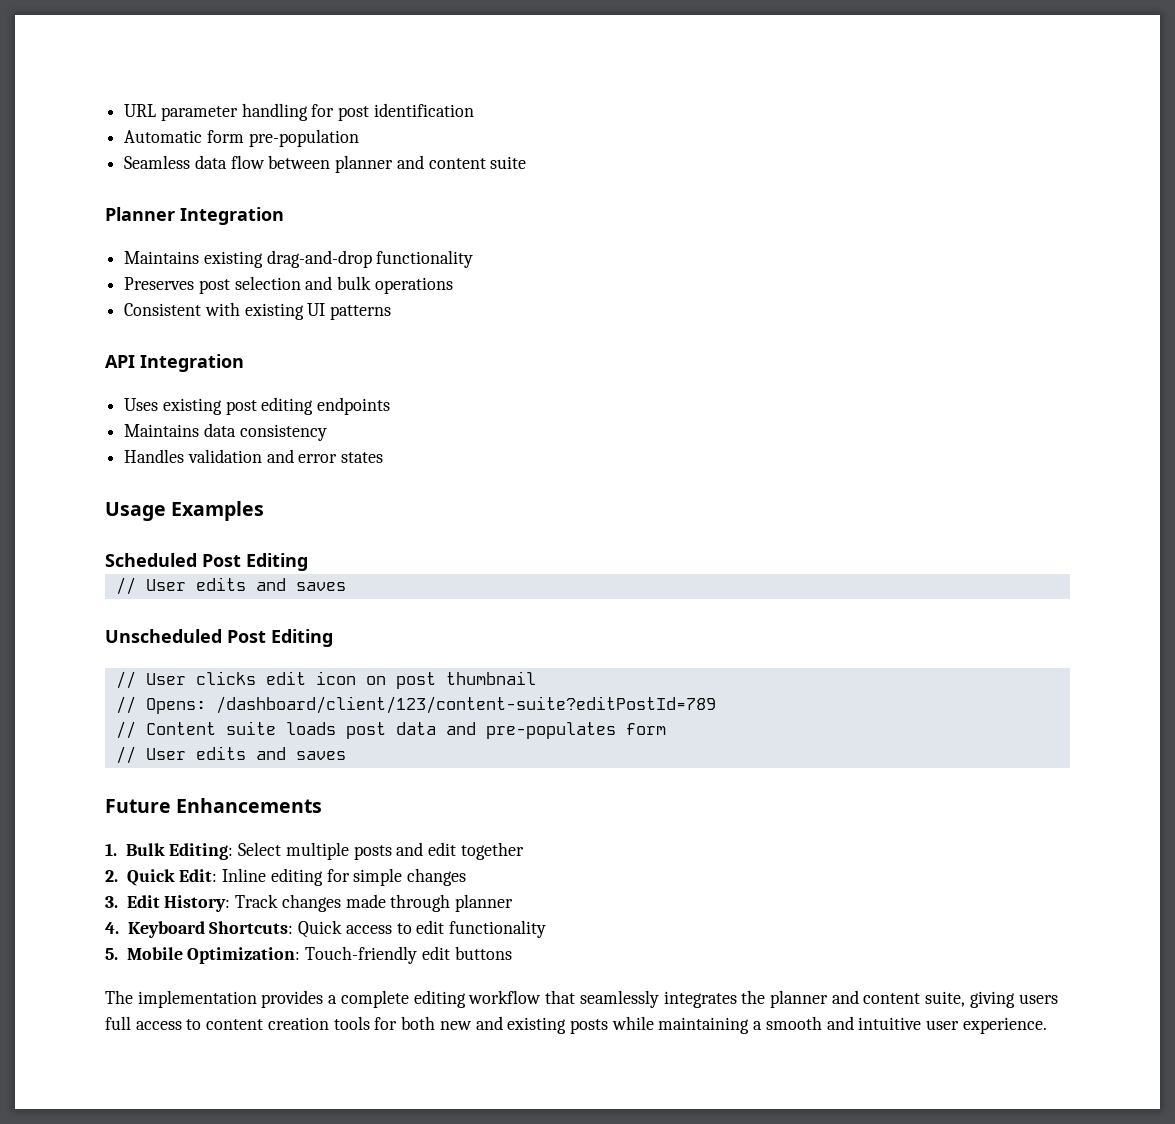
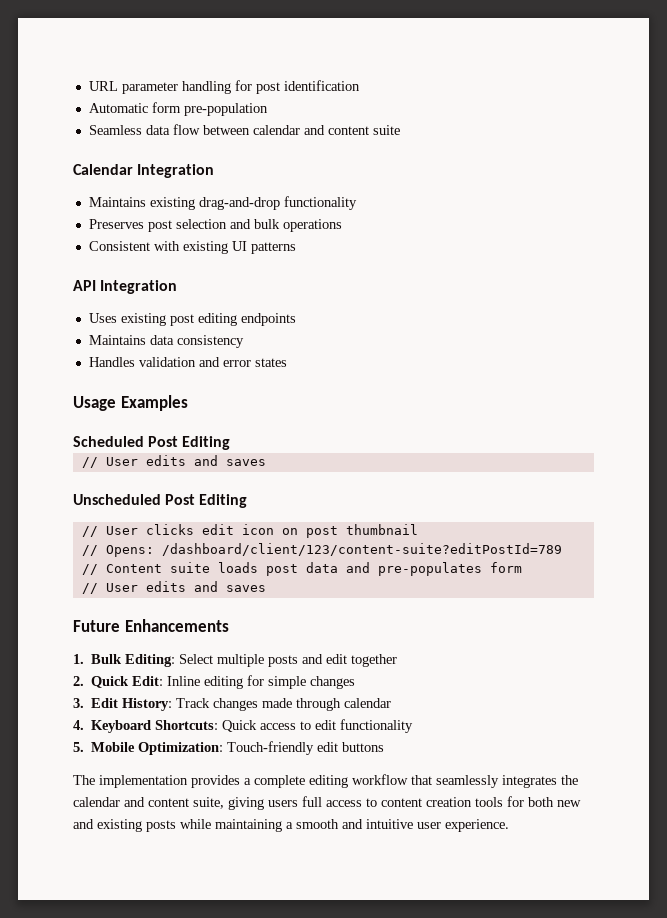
[335,155,394,173] planner -> [252,125,300,135] calendar
[105,207,175,221] Planner -> [73,164,133,175] Calendar
[455,894,514,912] planner -> [344,698,392,708] calendar
[769,990,828,1008] planner -> [73,797,120,807] calendar

